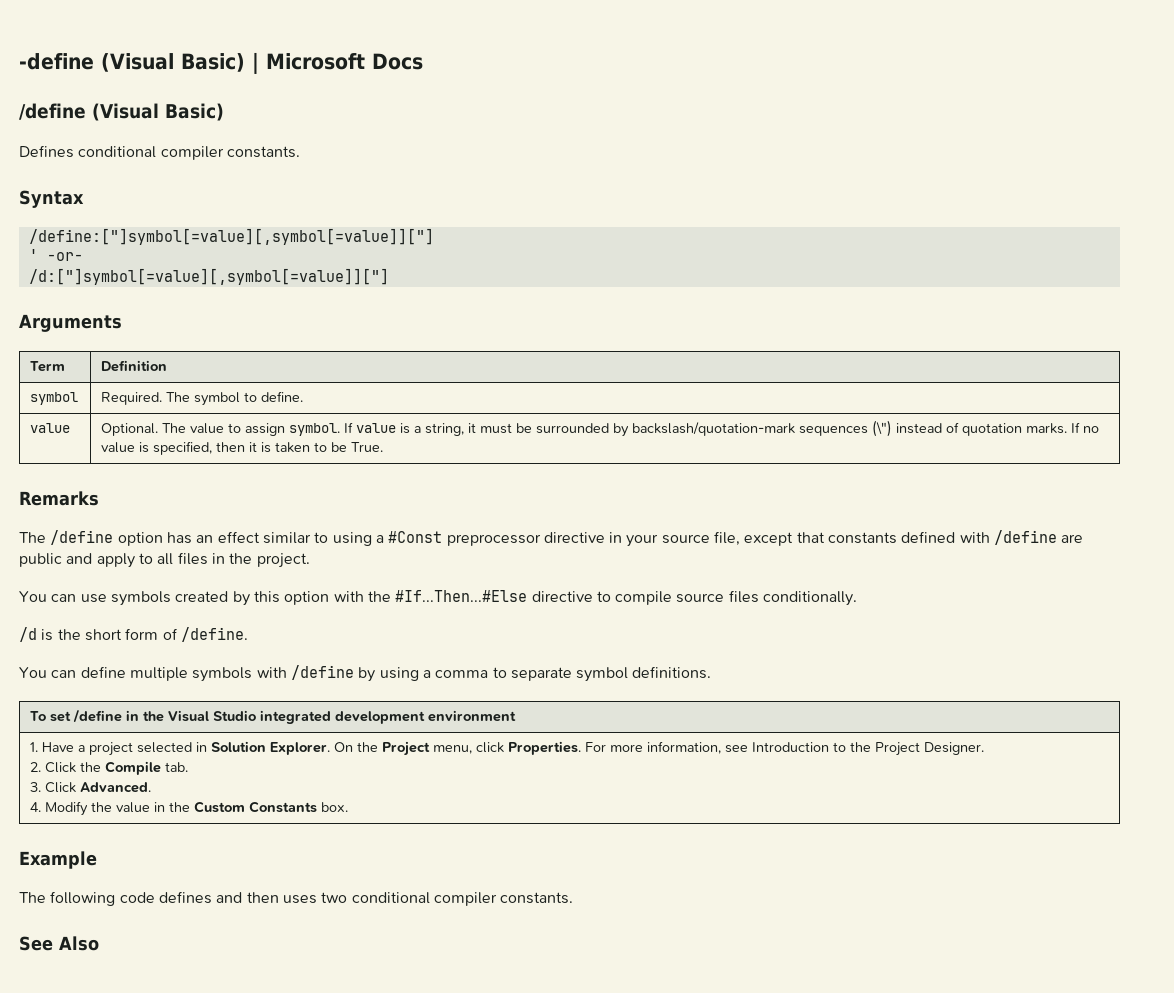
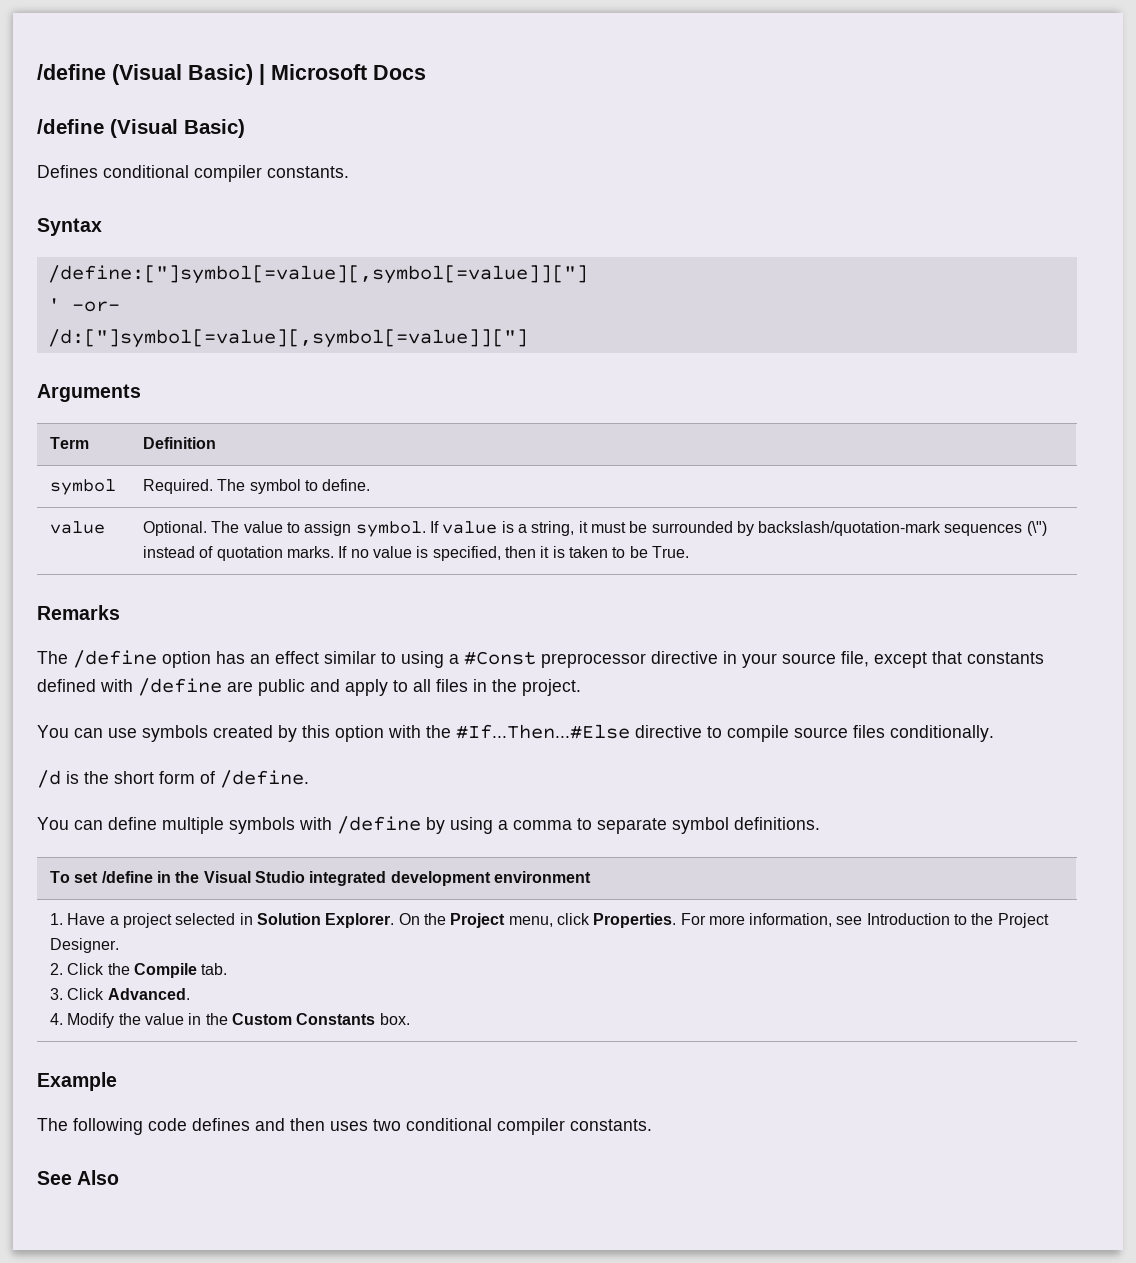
[19,53,94,70] -define -> [37,64,106,80] /define

